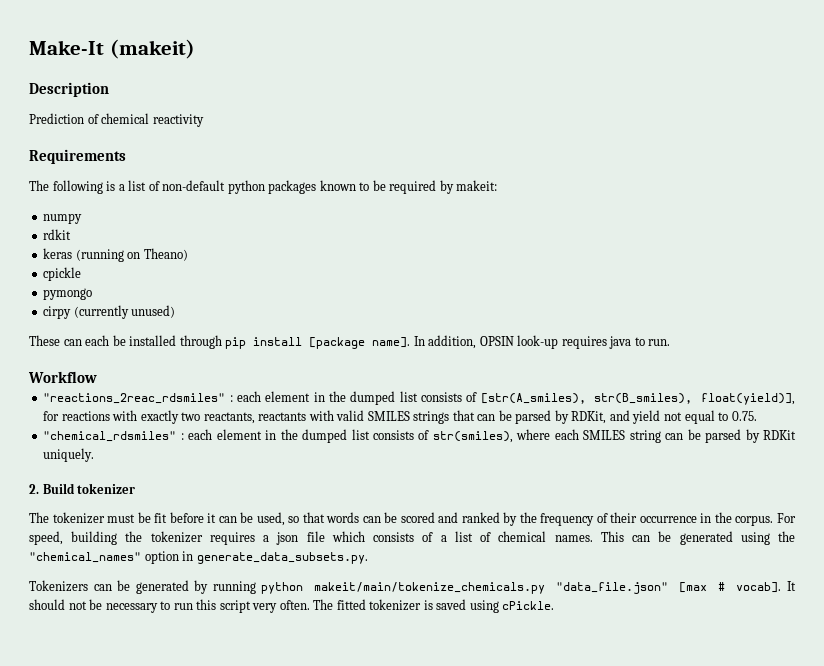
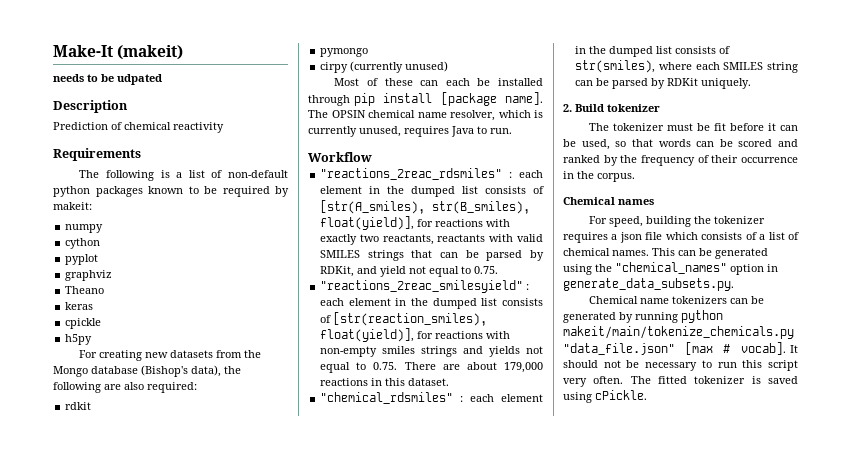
(195, 49) none -> [53,74,162,85] // needs to be udpated
[43,229,72,240] [43,248,188,262] [43,267,82,281] rdkit // keras (running on Theano) // cpickle -> [65,238,101,249] [65,254,99,265] [65,270,113,281] [65,286,105,294] [65,302,94,310] [65,318,102,329] [65,334,93,345] [79,350,262,361] [53,365,241,377] [53,382,197,393] [65,402,92,410] cython // pyplot // graphviz // Theano // keras // cpickle // h5py // For creating new datasets from the Mongo database (Bishop's data), the following are also required: // rdkit
[29,335,60,346] These -> [334,78,413,86] Most of these
[413,335,632,349] In addition, OPSIN look-up requires java -> [308,110,543,121] [308,126,474,137] The OPSIN chemical name resolver, which is currently unused, requires Java
(757, 416) none -> [320,280,530,293] [320,298,543,309] [320,312,488,326] [320,328,511,342] [320,346,543,357] [320,362,543,373] [320,378,450,386] // "reactions_2reac_smilesyield" : each element in the dumped list consists of [str(reaction_smiles), float(yield)], for reactions with non-empty smiles strings and yields not equal to 0.75. There are about 179,000 reactions in this dataset.
(774, 520) none -> [563,197,654,205] // Chemical names //
[29,580,88,592] Tokenizers -> [589,296,728,304] Chemical name tokenizers

